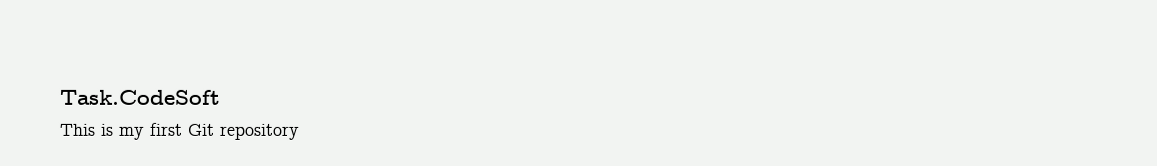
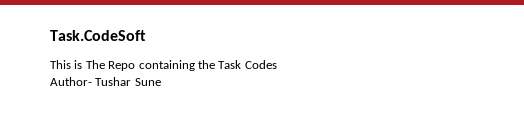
[118,122,299,140] my first Git repository -> [85,60,277,71] [50,77,161,86] The Repo containing the Task Codes // Author- Tushar Sune

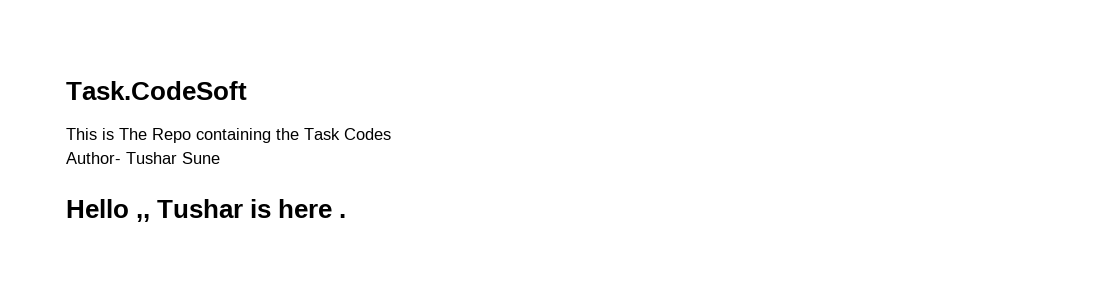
(161, 82) none -> [66,199,347,222] // Hello ,, Tushar is here .

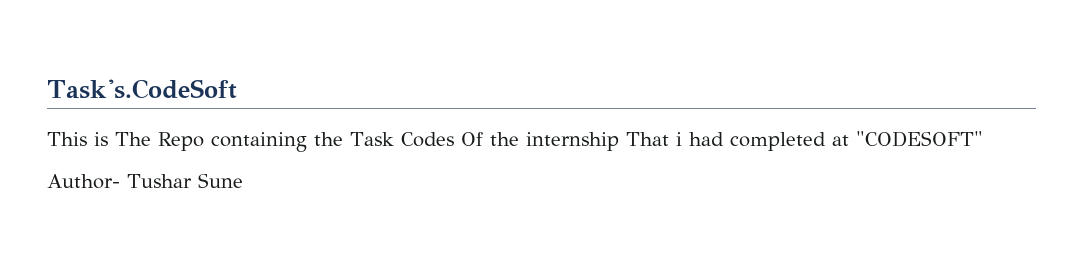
[66,81,247,100] Task.CodeSoft -> [47,79,237,99] Task's.CodeSoft
[66,152,220,164] [66,199,347,222] // Author- Tushar Sune // Hello ,, Tushar is here . -> [460,131,983,151] [47,173,243,189] Of the internship That i had completed at "CODESOFT" // Author- Tushar Sune

